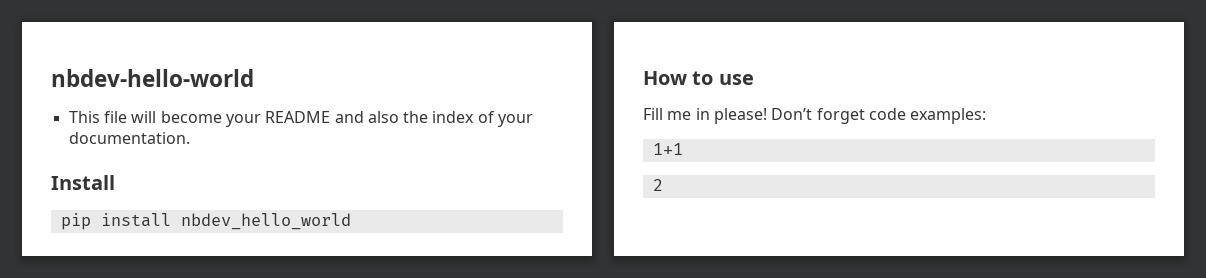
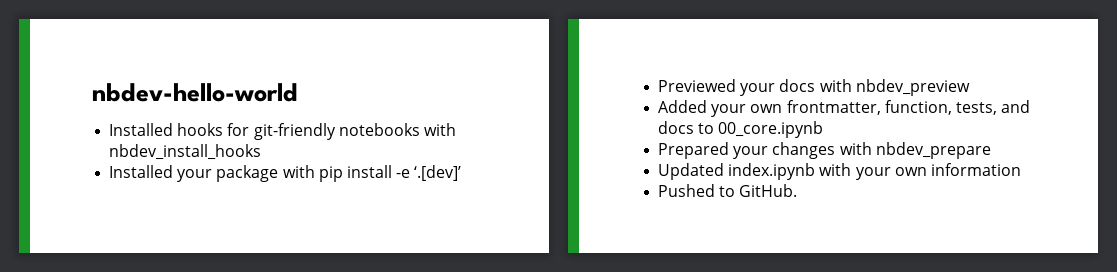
[68,111,534,127] [68,132,190,144] [51,175,115,190] [60,213,351,230] [643,71,754,85] [643,108,987,124] [652,143,683,155] [652,179,663,191] This file will become your README and also the index of your documentation. // Install // pip install nbdev_hello_world // How to use // Fill me in please! Don’t forget code examples: // 1+1 // 2 -> [109,123,456,140] [109,144,262,160] [109,165,462,182] [658,79,970,96] [658,100,1031,117] [658,121,824,138] [658,142,991,159] [658,163,1021,180] [658,184,798,197] Installed hooks for git-friendly notebooks with nbdev_install_hooks // Installed your package with pip install -e ‘.[dev]’ // Previewed your docs with nbdev_preview // Added your own frontmatter, function, tests, and docs to 00_core.ipynb // Prepared your changes with nbdev_prepare // Updated index.ipynb with your own information // Pushed to GitHub.

